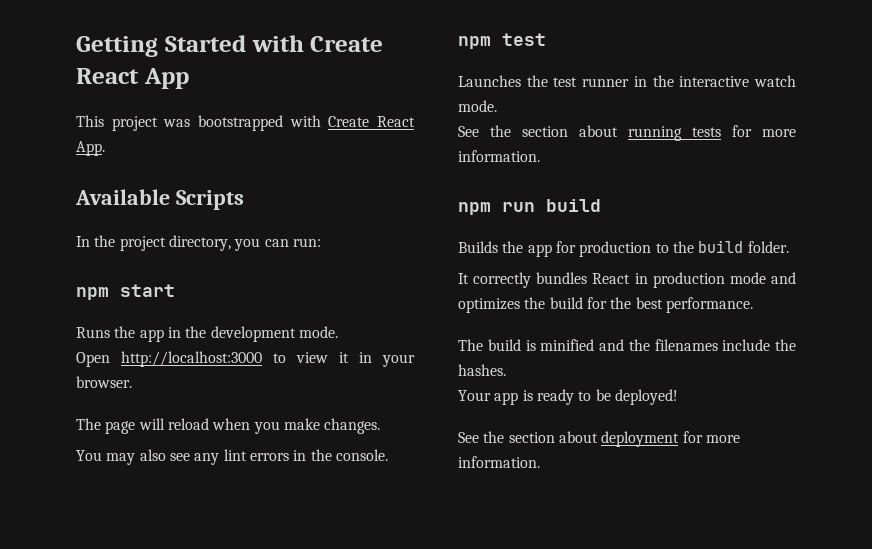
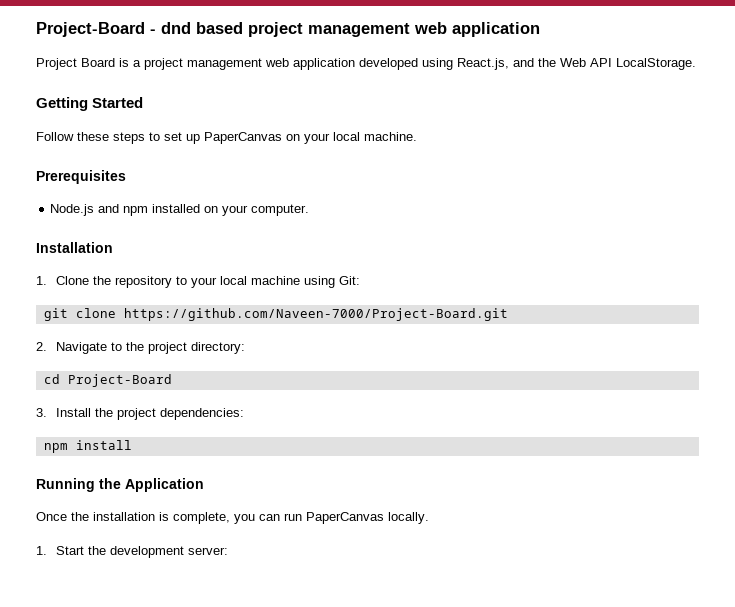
[76,35,384,57] [76,68,189,89] [76,115,415,131] [76,141,105,156] [75,189,244,210] [76,235,321,251] [76,284,175,300] [76,326,338,342] [76,351,415,367] [76,376,132,388] [76,418,381,434] [76,449,388,465] [458,33,546,49] [458,75,796,87] [458,100,497,112] [458,125,796,141] [458,150,540,162] [458,199,601,215] [458,240,789,257] [458,272,796,288] [458,297,753,313] [458,339,796,351] [458,364,506,376] [458,389,678,405] [458,431,740,447] [458,456,540,468] Getting Started with Create React App // This project was bootstrapped with Create React App. // Available Scripts // In the project directory, you can run: // npm start // Runs the app in the development mode. // Open http://localhost:3000 to view it in your browser. // The page will reload when you make changes. // You may also see any lint errors in the console. // npm test // Launches the test runner in the interactive watch mode. // See the section about running tests for more information. // npm run build // Builds the app for production to the build folder. // It correctly bundles React in production mode and optimizes the build for the best performance. // The build is minified and the filenames include the hashes. // Your app is ready to be deployed! // See the section about deployment for more information. -> [36,22,540,37] [36,58,696,70] [36,97,144,111] [36,132,417,144] [36,170,126,184] [50,204,310,216] [36,242,113,253] [36,276,361,288] [43,308,508,321] [36,342,246,354] [43,374,172,387] [36,408,245,420] [43,440,132,453] [36,478,204,492] [36,512,429,524] [36,546,229,558] Project-Board - dnd based project management web application // Project Board is a project management web application developed using React.js, and the Web API LocalStorage. // Getting Started // Follow these steps to set up PaperCanvas on your local machine. // Prerequisites // Node.js and npm installed on your computer. // Installation // 1. Clone the repository to your local machine using Git: // git clone https://github.com/Naveen-7000/Project-Board.git // 2. Navigate to the project directory: // cd Project-Board // 3. Install the project dependencies: // npm install // Running the Application // Once the installation is complete, you can run PaperCanvas locally. // 1. Start the development server:

